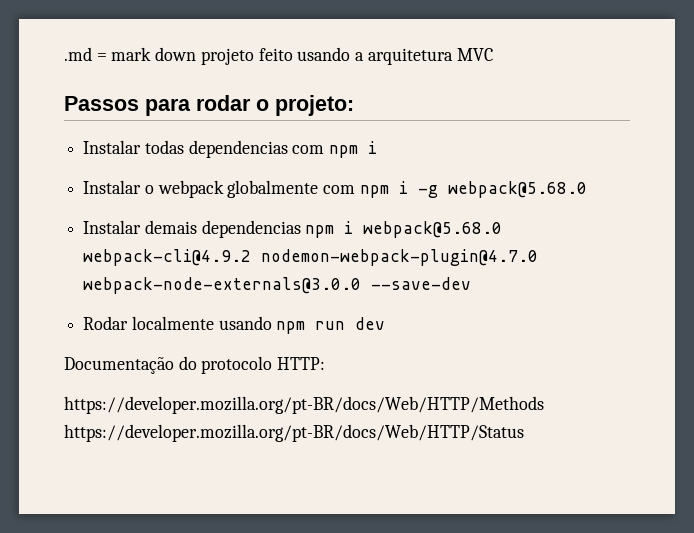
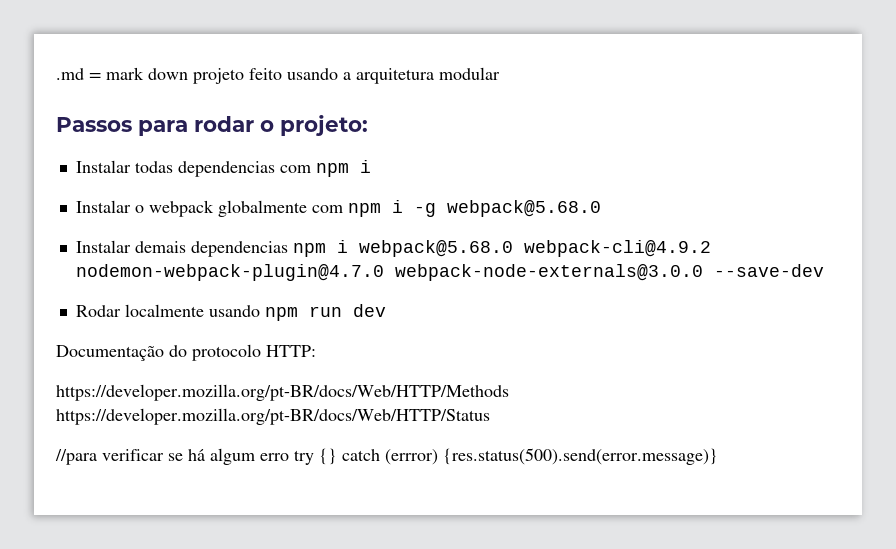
[456,48,493,61] MVC -> [439,67,500,80] modular
(524, 433) none -> [55,448,718,465] // //para verificar se há algum erro try {} catch (errror) {res.status(500).send(error.message)}

